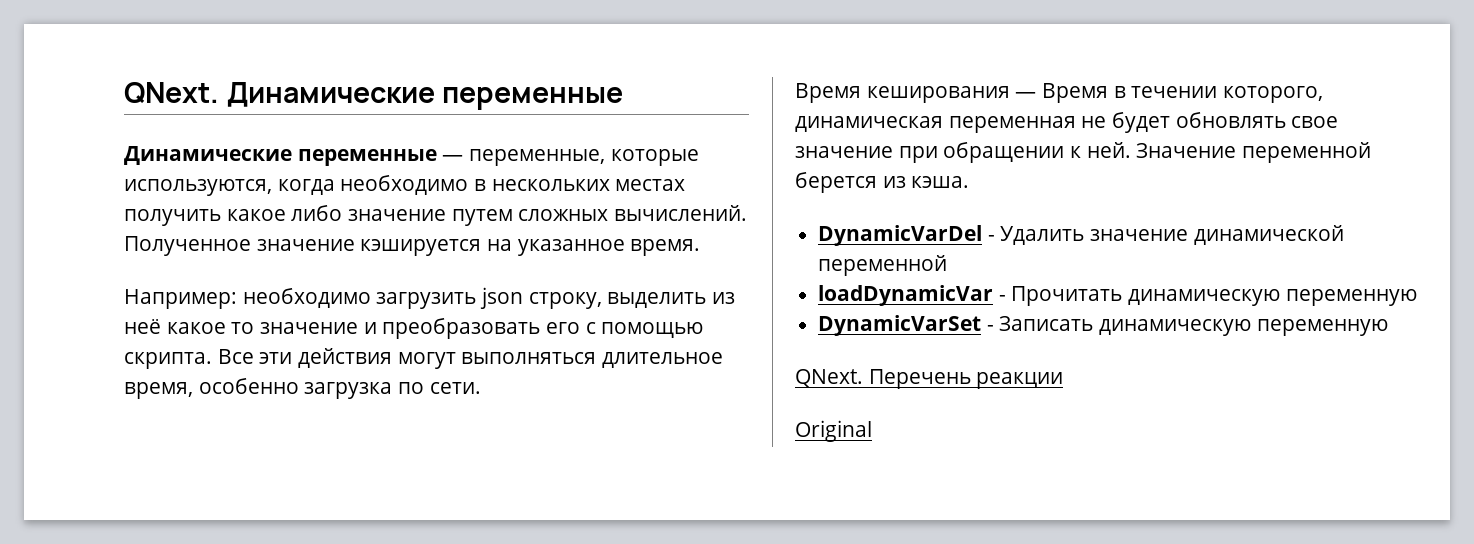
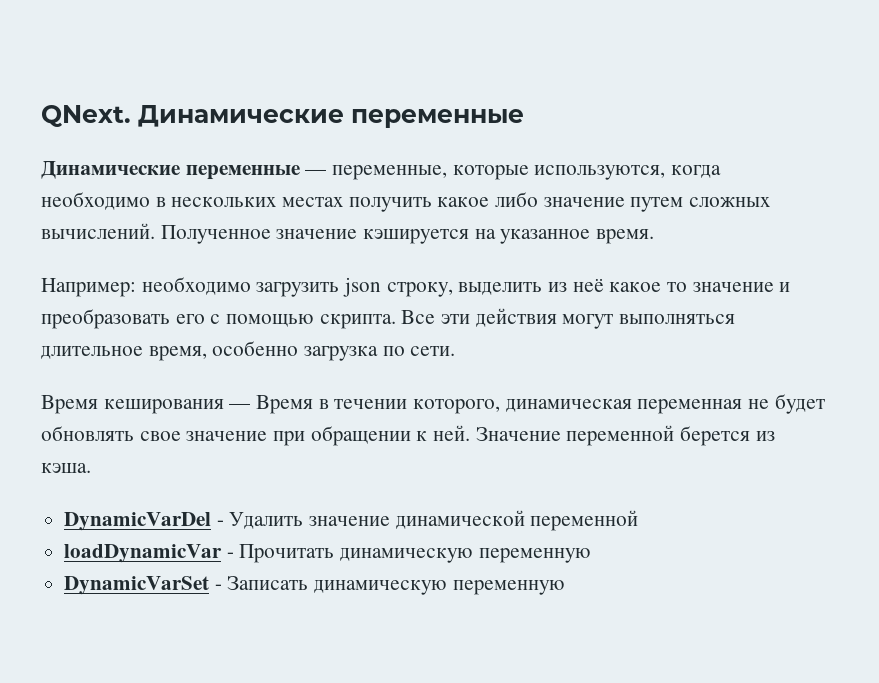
[795,369,1064,389] [795,420,872,442] // QNext. Перечень реакции // Original -> (565, 587) none

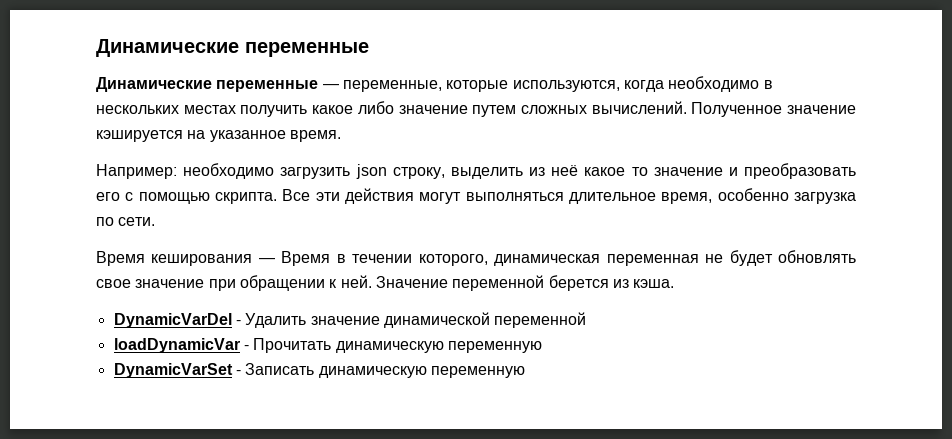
[41,105,131,127] QNext. -> (96, 48) none

